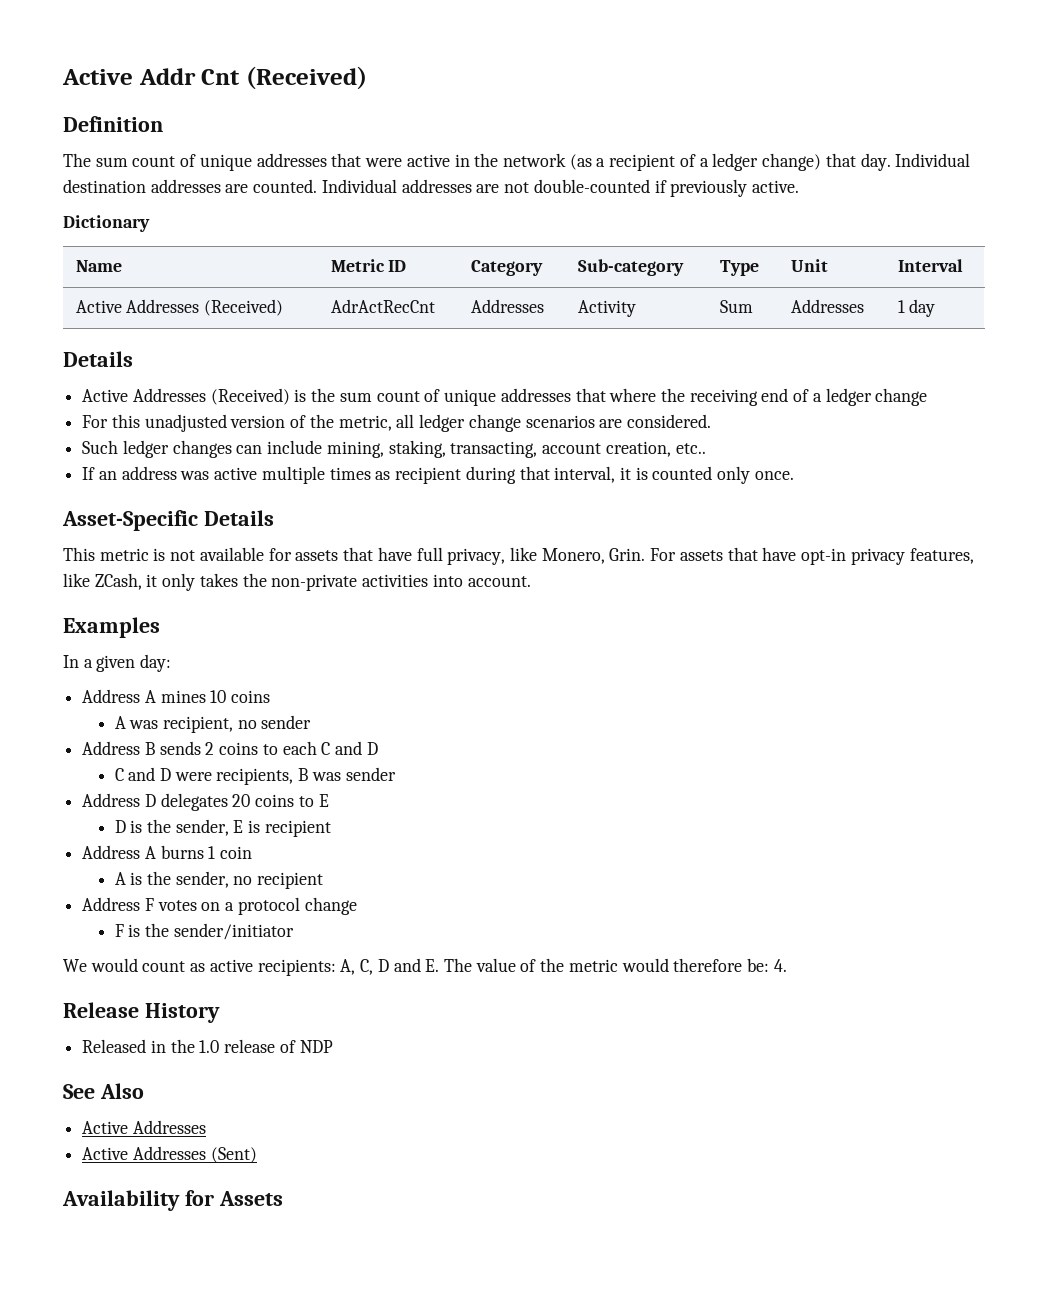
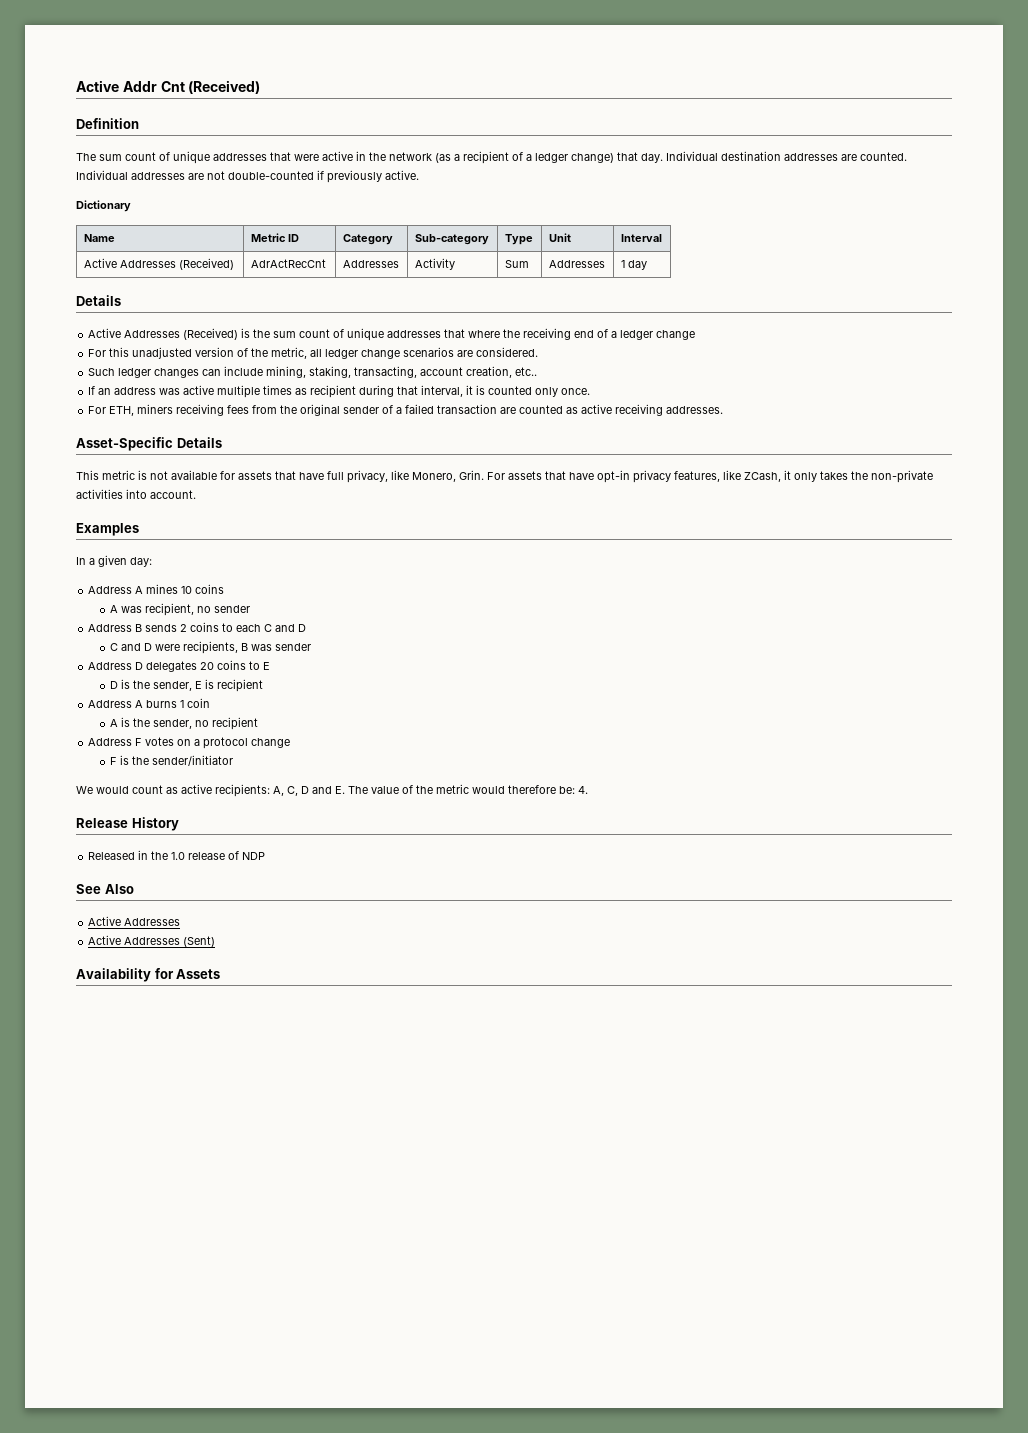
(794, 475) none -> [88,404,724,416] // For ETH, miners receiving fees from the original sender of a failed transaction are counted as active receiving addresses.

